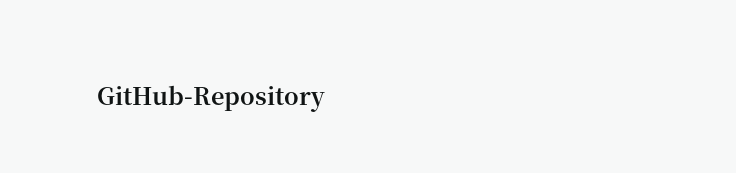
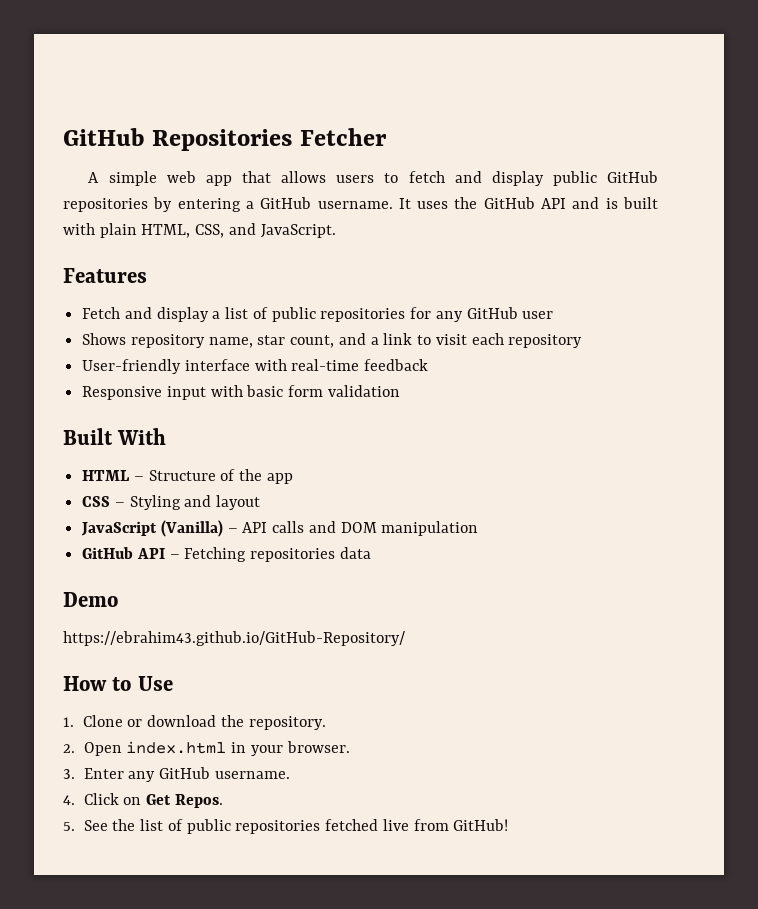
[97,85,325,112] GitHub-Repository -> [63,128,387,151] [88,171,659,186] [63,197,658,212] [63,223,336,238] [63,268,147,283] [82,307,554,322] [82,333,583,348] [82,359,429,374] [82,385,400,400] [63,428,167,445] [82,469,293,484] [82,495,261,510] [81,520,479,537] [82,547,371,562] [63,592,118,607] [63,631,405,646] [63,676,173,691] [63,715,326,730] [63,741,350,756] [63,767,290,782] [63,793,223,808] [63,819,509,834] GitHub Repositories Fetcher // A simple web app that allows users to fetch and display public GitHub repositories by entering a GitHub username. It uses the GitHub API and is built with plain HTML, CSS, and JavaScript. // Features // Fetch and display a list of public repositories for any GitHub user // Shows repository name, star count, and a link to visit each repository // User-friendly interface with real-time feedback // Responsive input with basic form validation // Built With // HTML – Structure of the app // CSS – Styling and layout // JavaScript (Vanilla) – API calls and DOM manipulation // GitHub API – Fetching repositories data // Demo // https://ebrahim43.github.io/GitHub-Repository/ // How to Use // 1. Clone or download the repository. // 2. Open index.html in your browser. // 3. Enter any GitHub username. // 4. Click on Get Repos. // 5. See the list of public repositories fetched live from GitHub!

